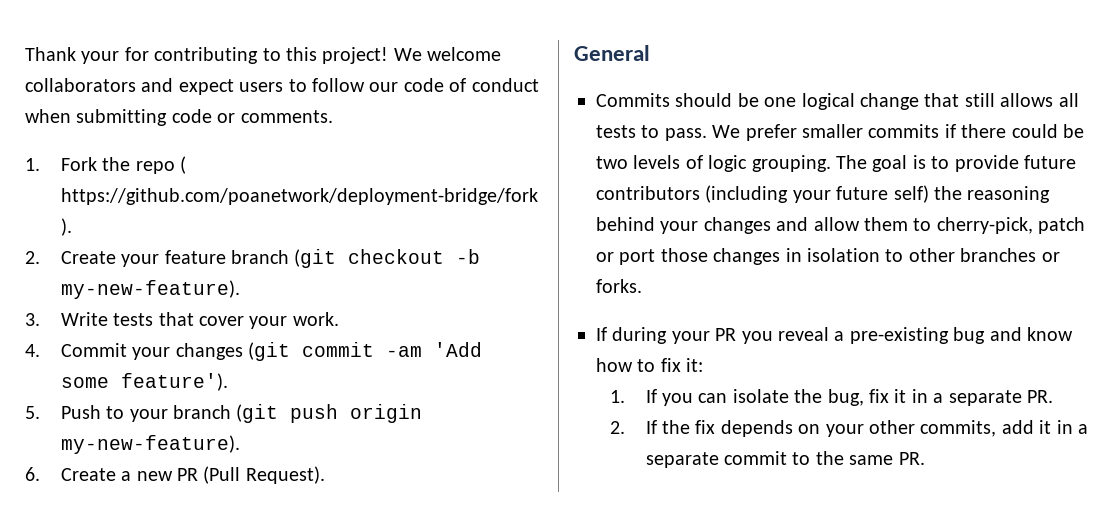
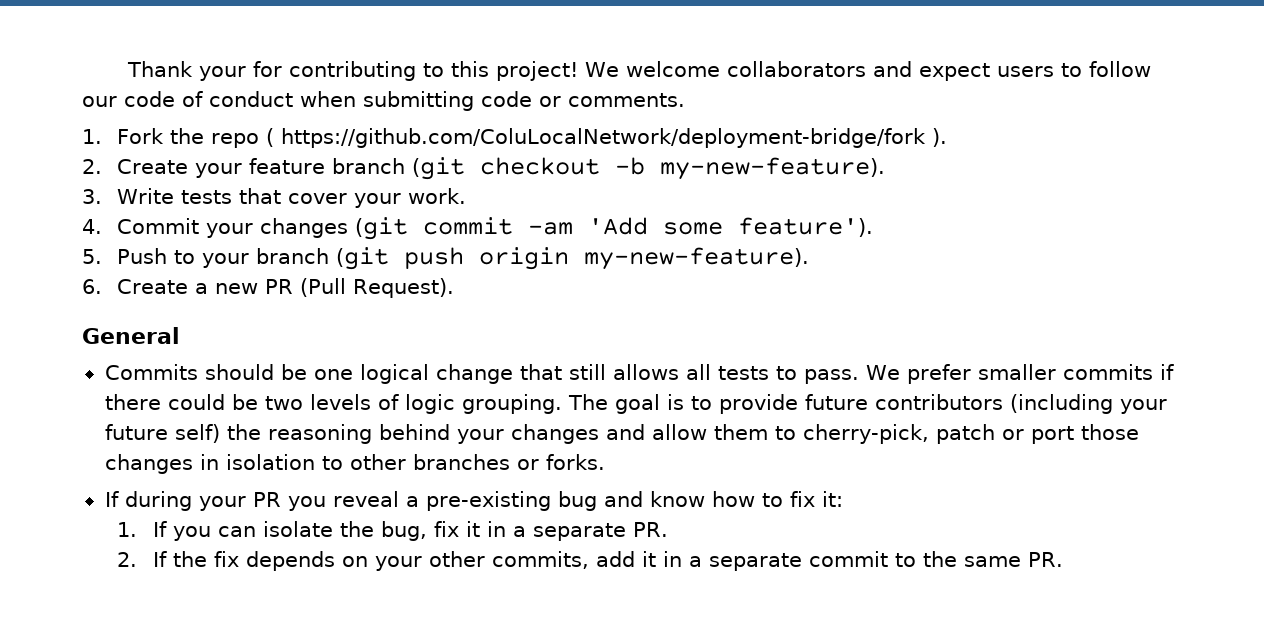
[60,188,538,205] https://github.com/poanetwork/deployment-bridge/fork -> [281,128,927,148] https://github.com/ColuLocalNetwork/deployment-bridge/fork

